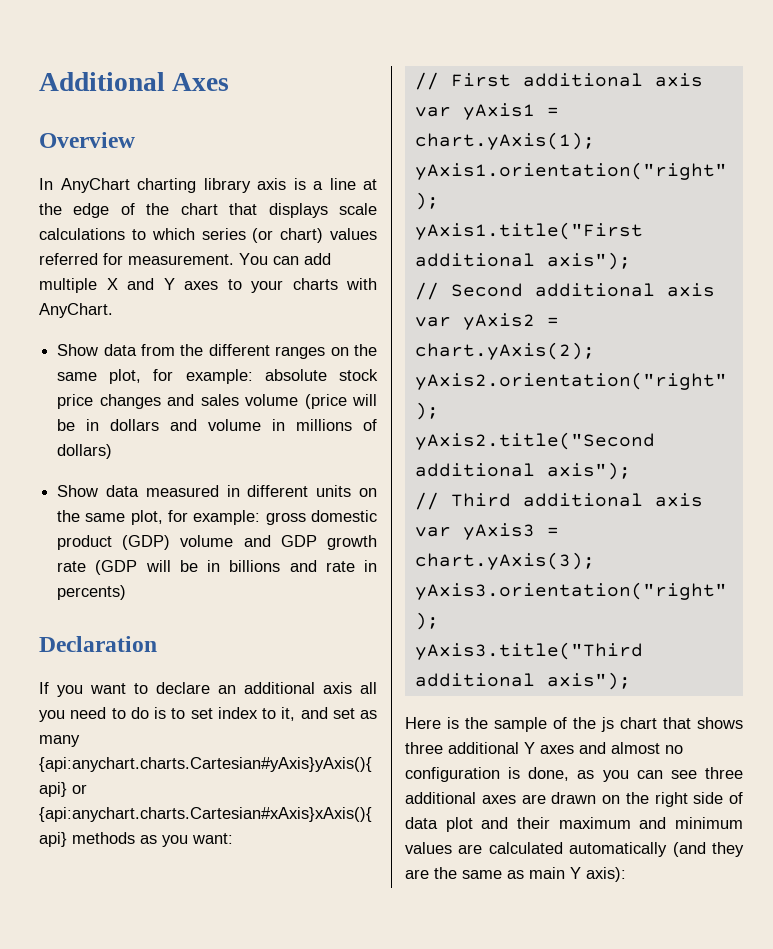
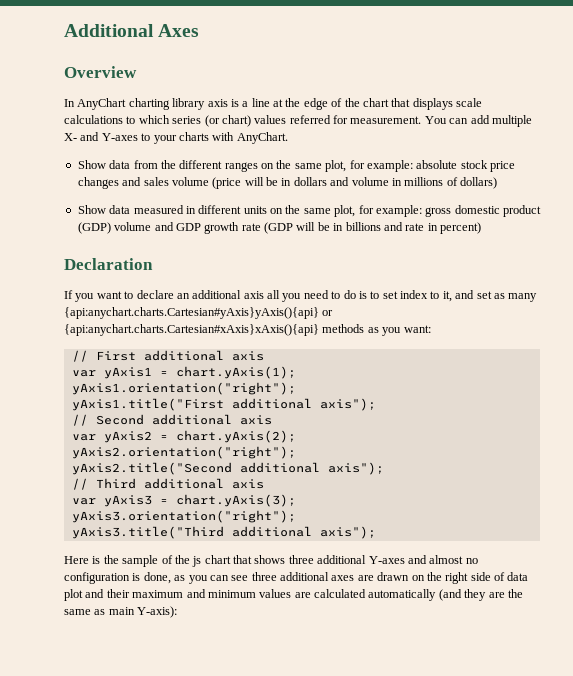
[106,278,218,290] X and Y axes -> [64,132,138,141] X- and Y-axes
[57,585,127,600] percents) -> [440,222,481,234] percent)
[524,742,574,754] Y axes -> [368,556,405,564] Y-axes
[570,867,626,882] Y axis): -> [137,606,178,618] Y-axis):

